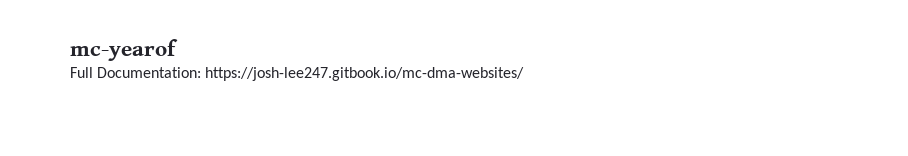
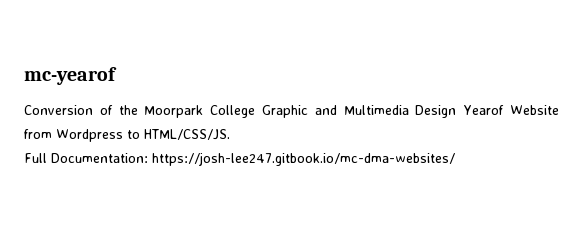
(178, 50) none -> [24,105,559,118] [24,129,230,142] // Conversion of the Moorpark College Graphic and Multimedia Design Yearof Website from Wordpress to HTML/CSS/JS.

